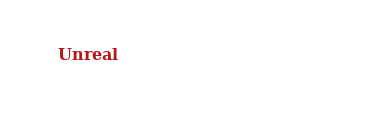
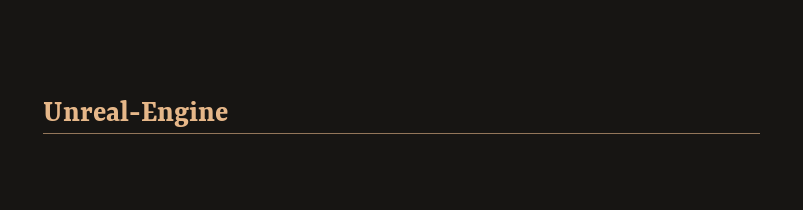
[58,48,118,60] Unreal -> [43,100,228,127] Unreal-Engine

